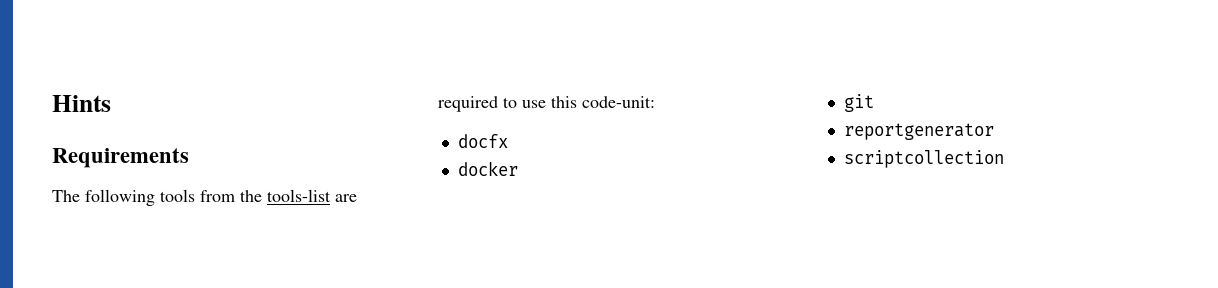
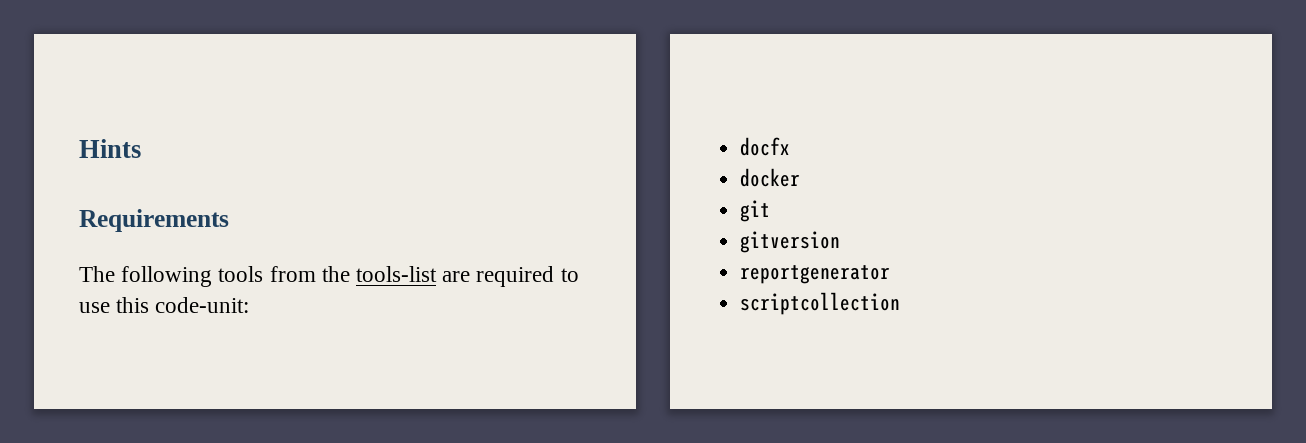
(874, 103) none -> [740,231,841,253] // gitversion

